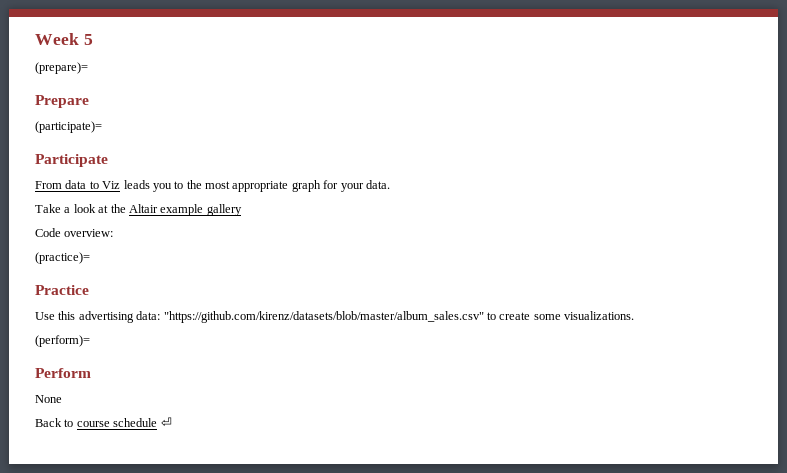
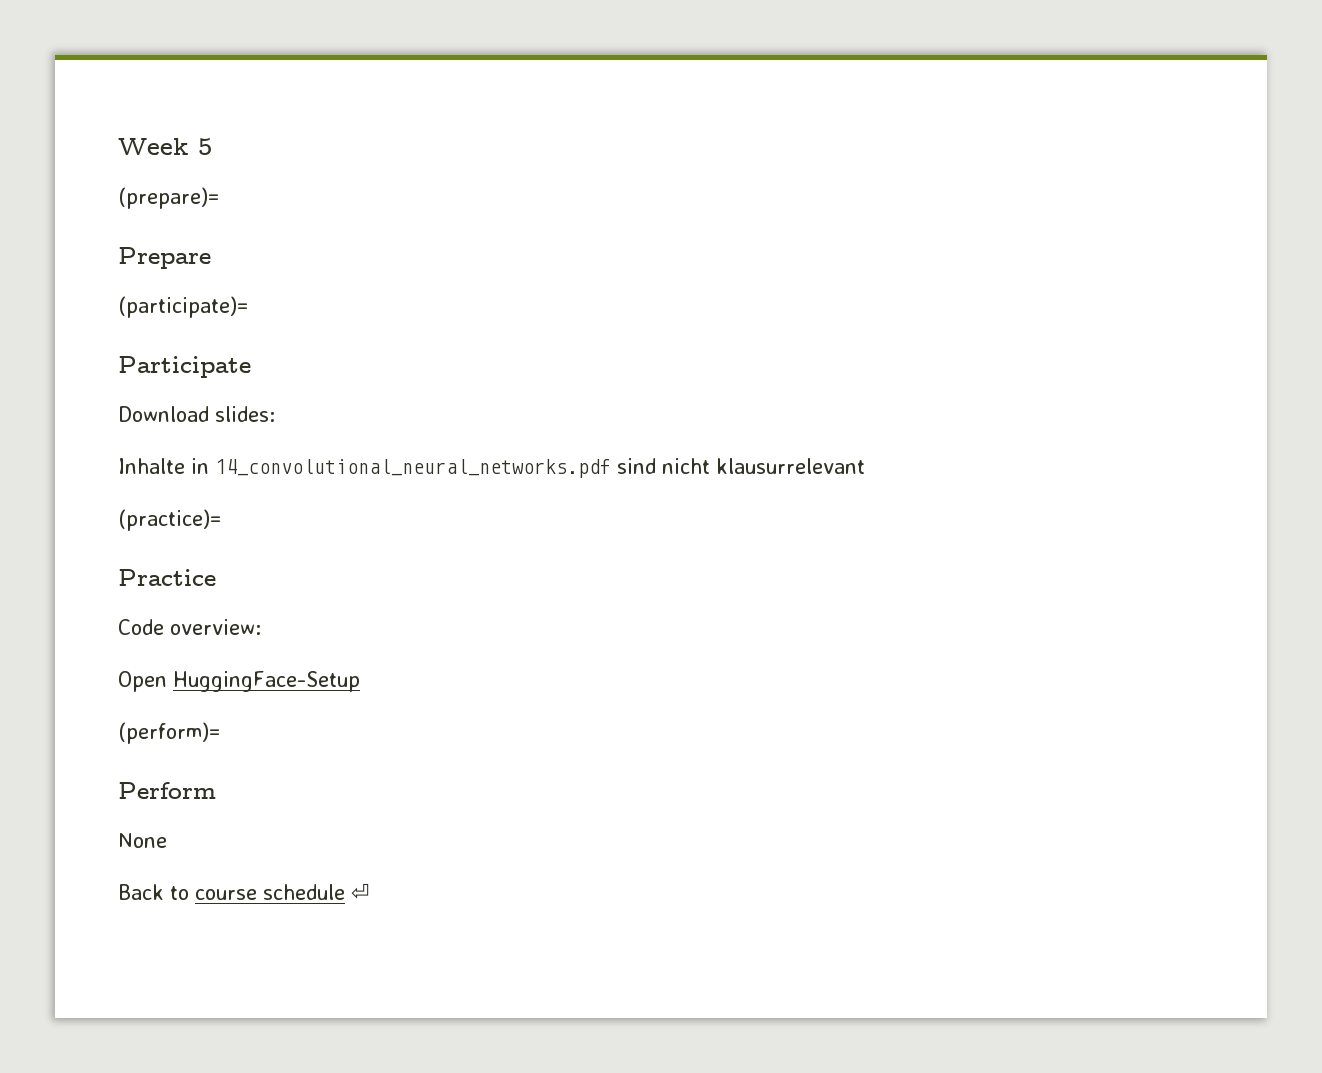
[35,180,390,192] [35,204,242,216] [35,228,114,237] [35,252,90,264] [35,285,89,295] [35,311,634,323] From data to Viz leads you to the most appropriate graph for your data. // Take a look at the Altair example gallery // Code overview: // (practice)= // Practice // Use this advertising data: "https://github.com/kirenz/datasets/blob/master/album_sales.csv" to create some visualizations. -> [118,406,275,422] [118,458,865,478] [118,509,222,531] [118,569,216,586] [118,619,261,635] [118,671,360,692] Download slides: // Inhalte in 14_convolutional_neural_networks.pdf sind nicht klausurrelevant // (practice)= // Practice // Code overview: // Open HuggingFace-Setup

